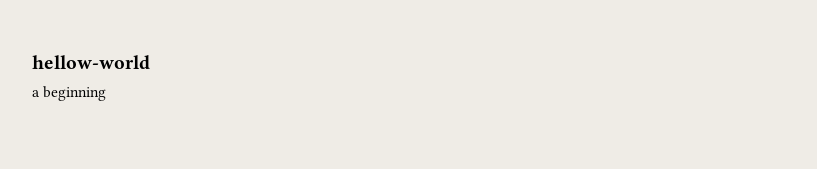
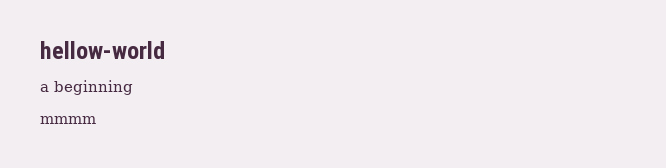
(107, 93) none -> [40,116,96,124] // mmmm

